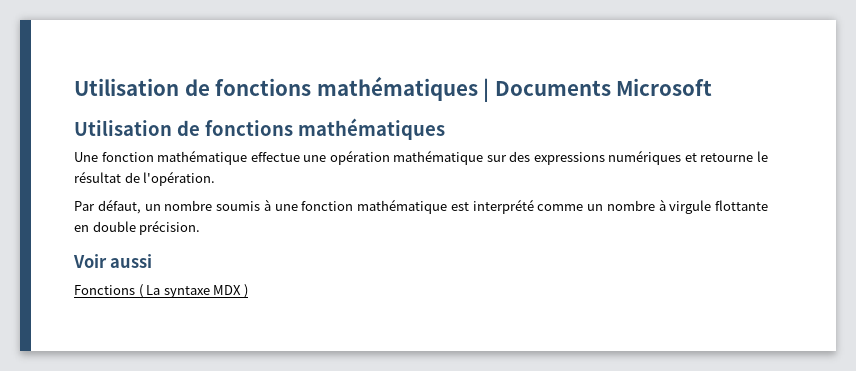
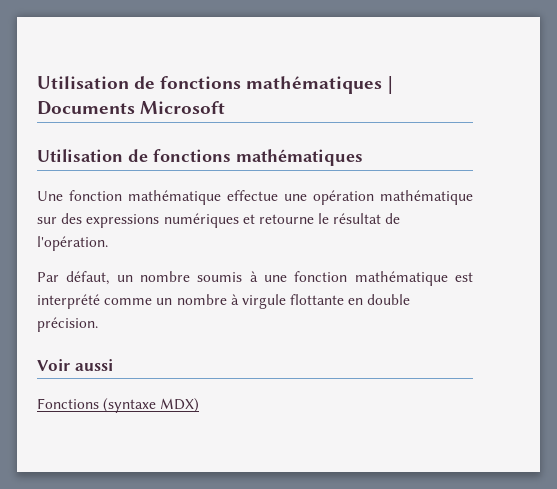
[138,284,248,298] ( La syntaxe MDX ) -> [103,398,200,413] (syntaxe MDX)

